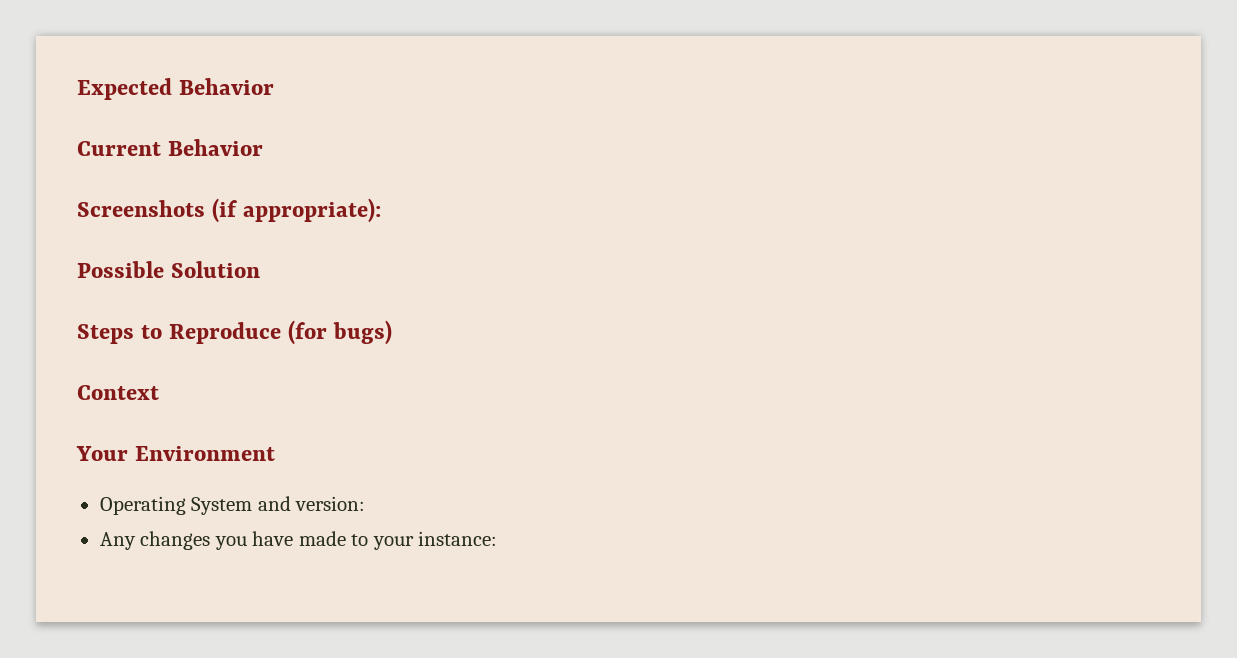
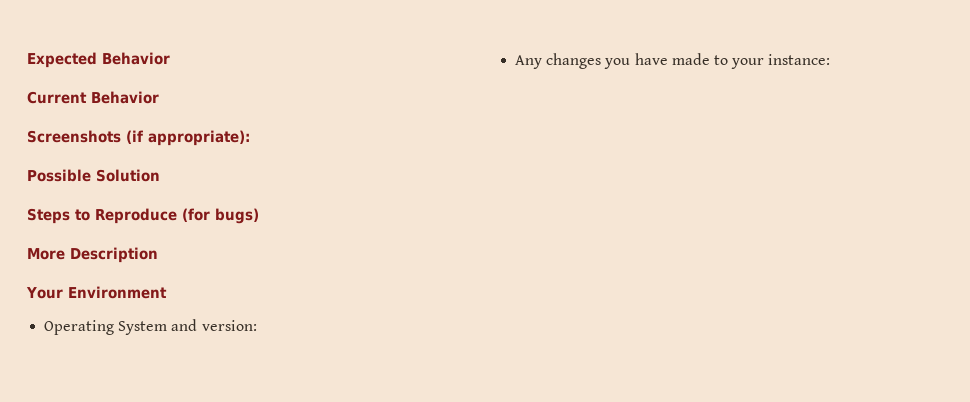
[77,385,159,400] Context -> [27,247,158,263] More Description

